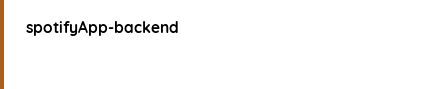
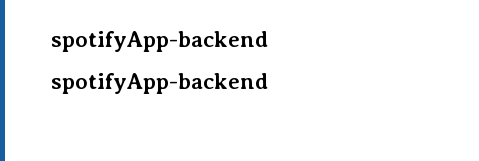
[26,20,179,36] spotifyApp-backend -> [51,31,268,52] [51,73,268,94] spotifyApp-backend // spotifyApp-backend

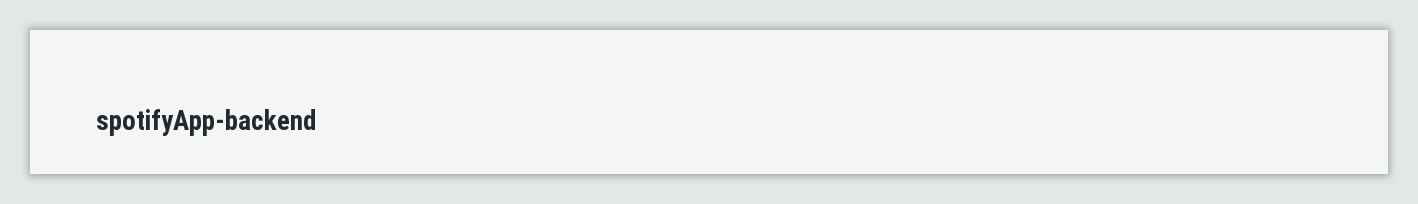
[51,31,268,52] [51,73,268,94] spotifyApp-backend // spotifyApp-backend -> [96,109,316,136] spotifyApp-backend

